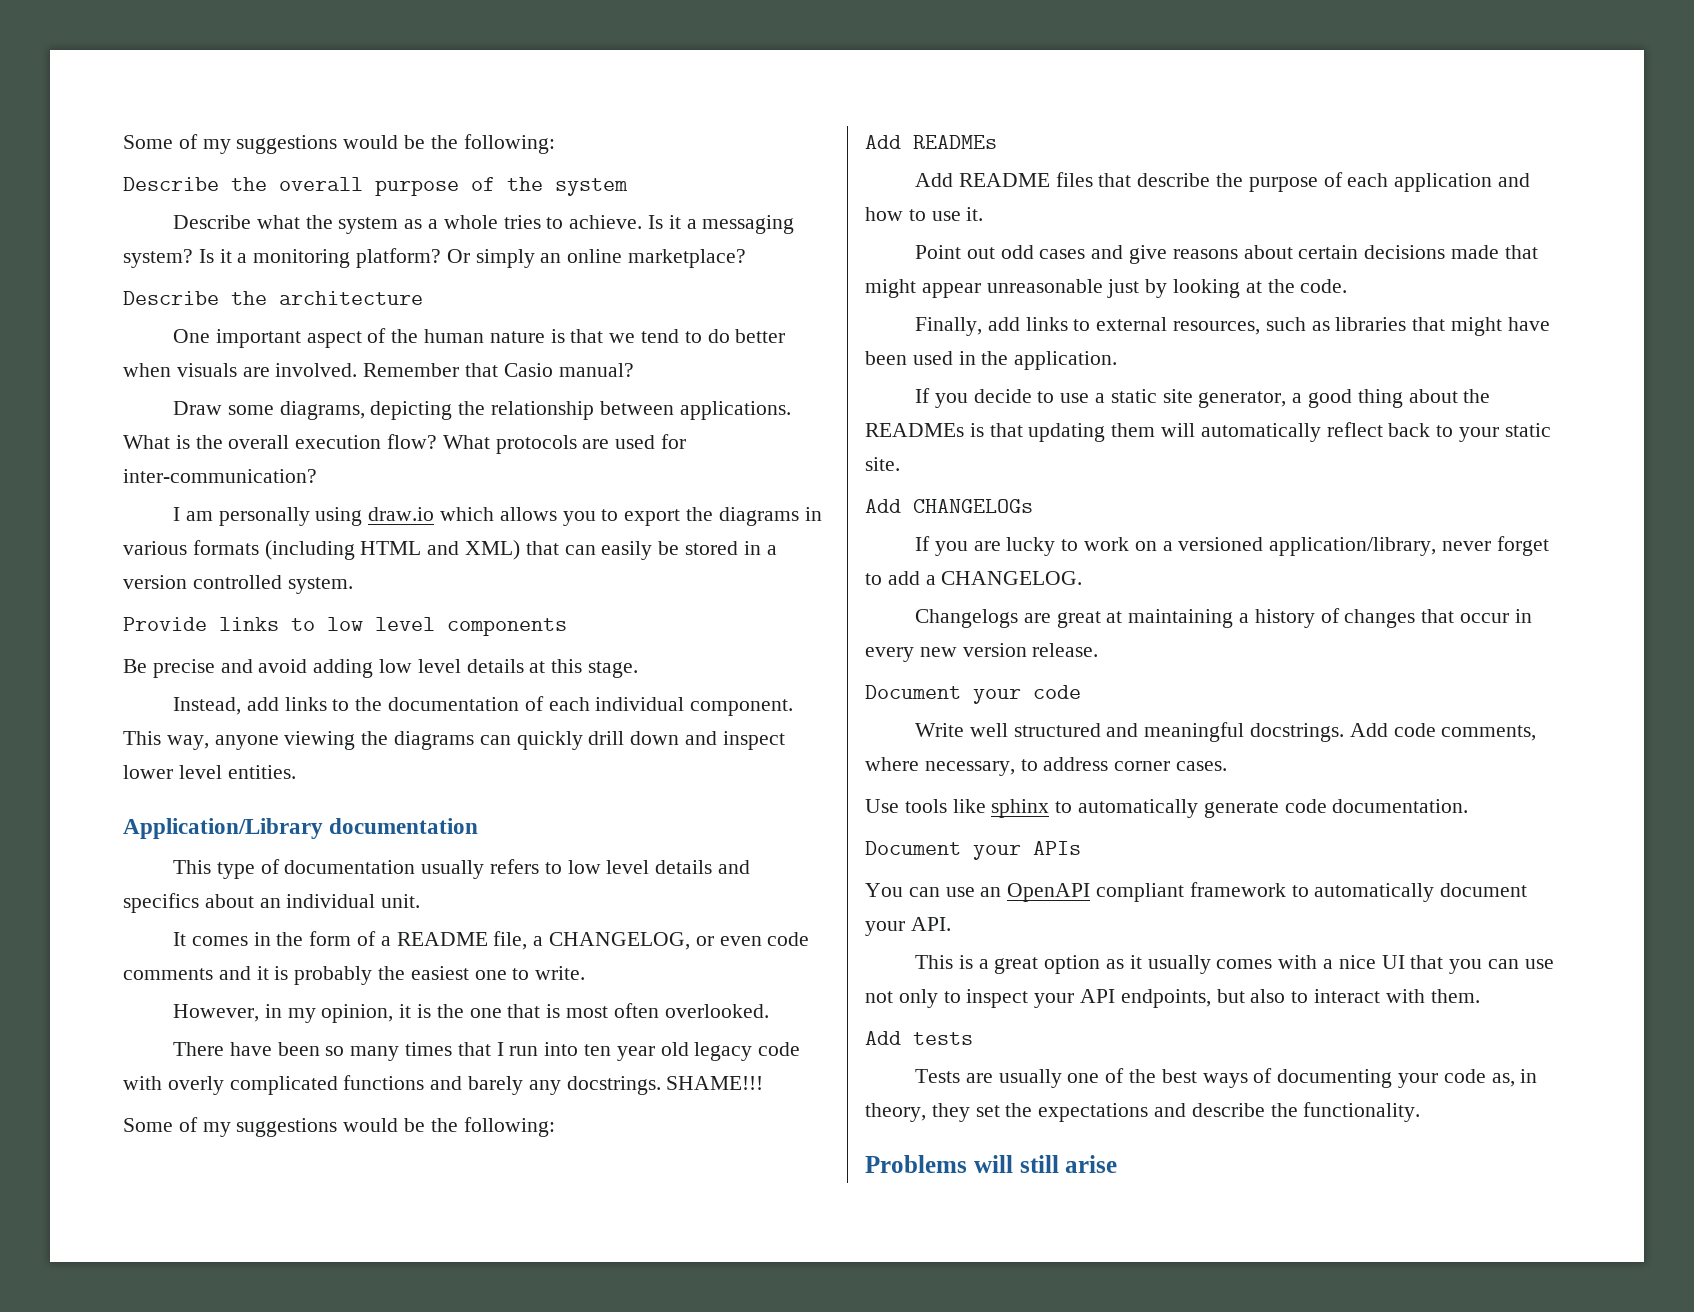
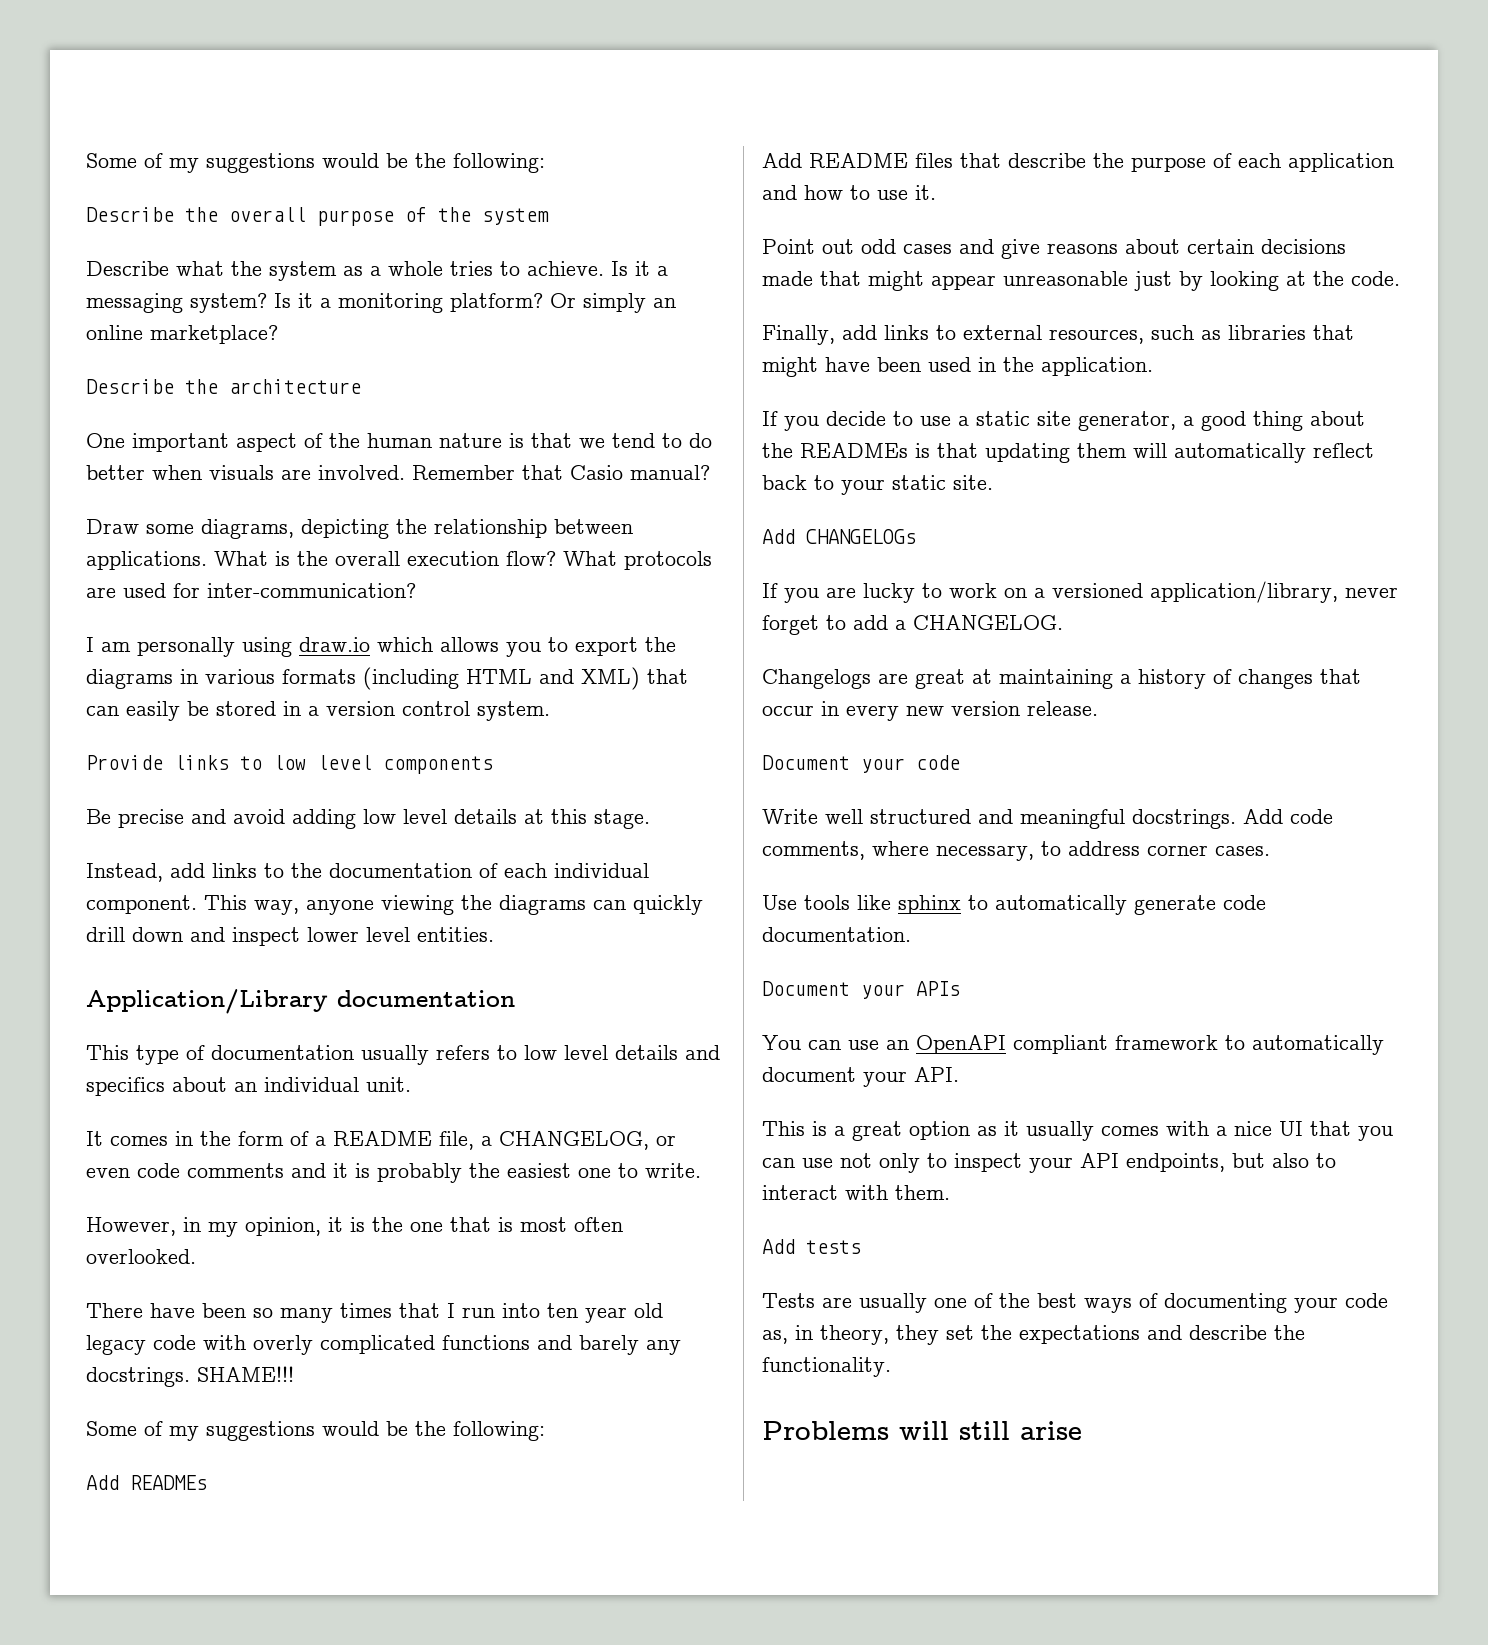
[192,575,282,589] controlled -> [402,701,470,716] control

